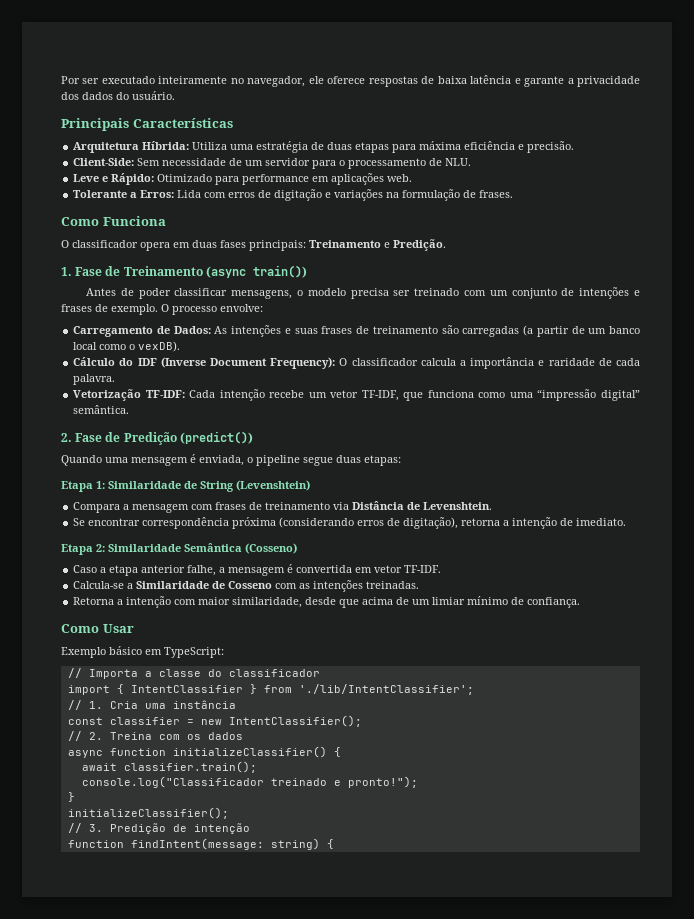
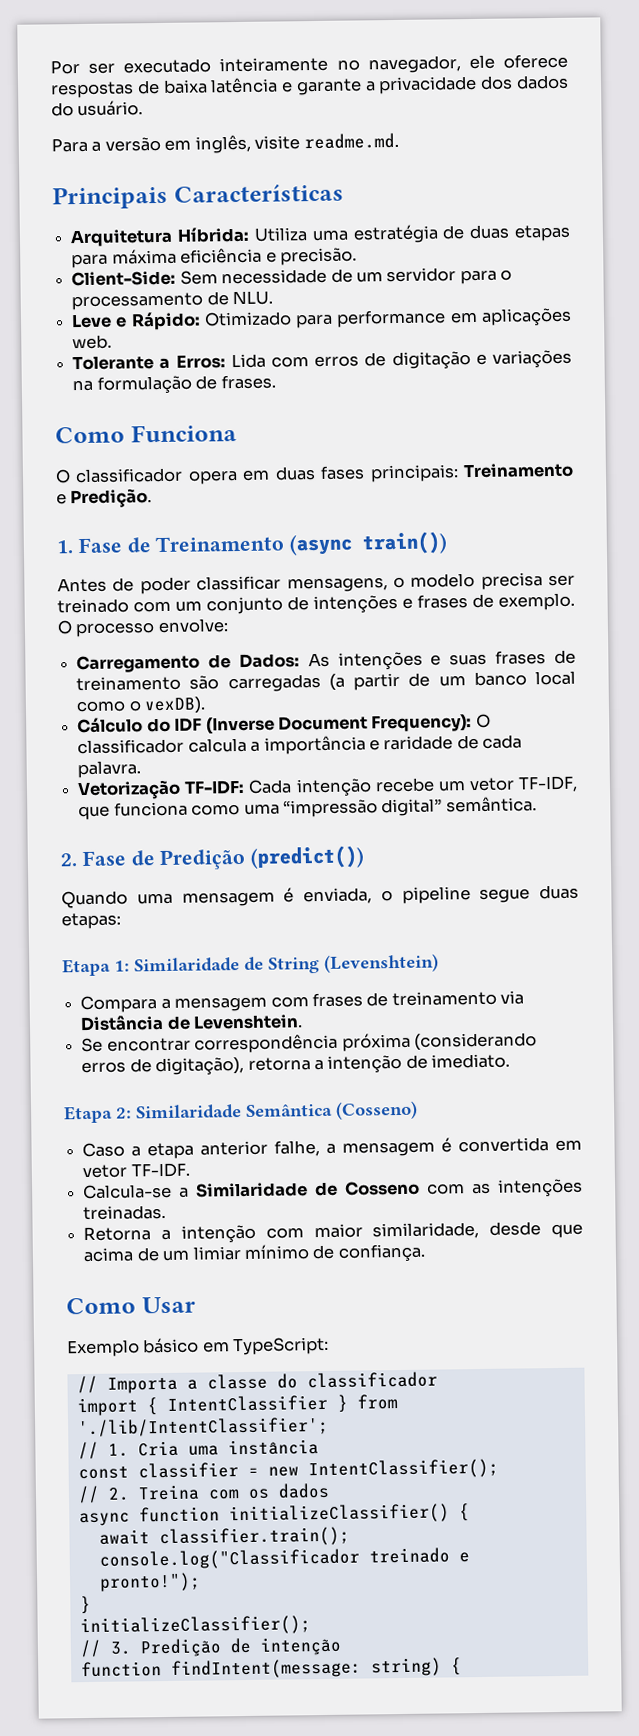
(175, 95) none -> [51,132,399,154] // Para a versão em inglês, visite readme.md.

